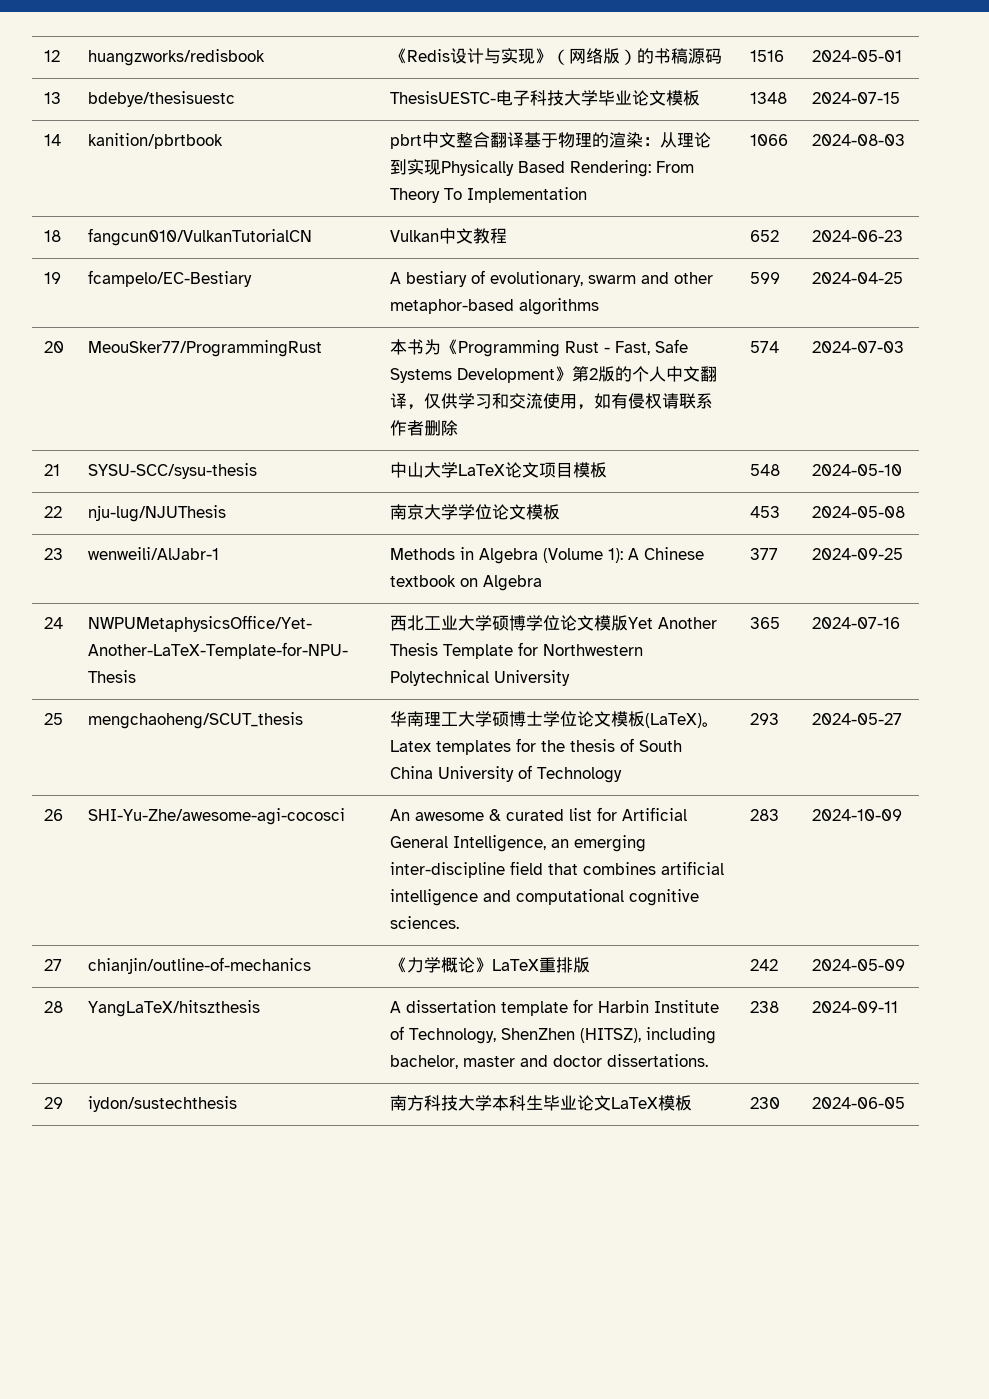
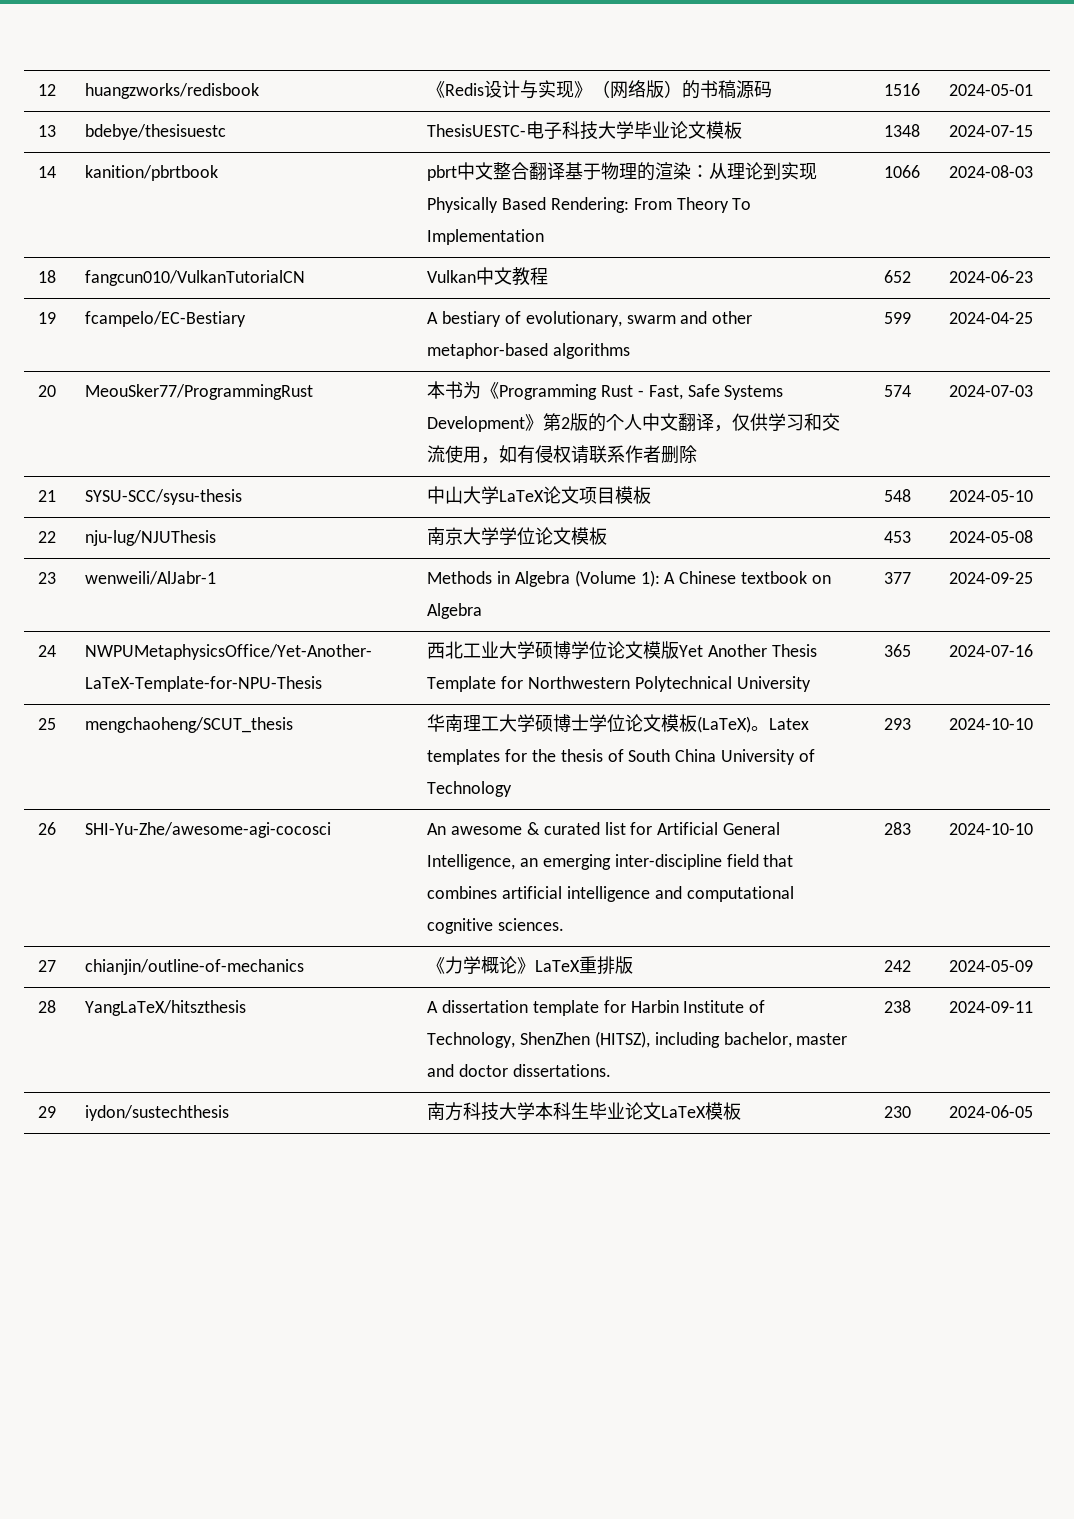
[811,713,902,725] 2024-05-27 -> [949,718,1034,730] 2024-10-10
[811,809,902,821] 2024-10-09 -> [949,823,1034,835] 2024-10-10

